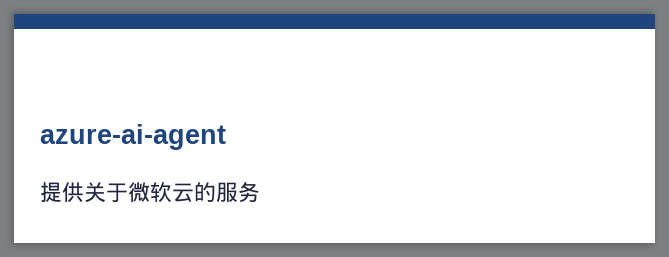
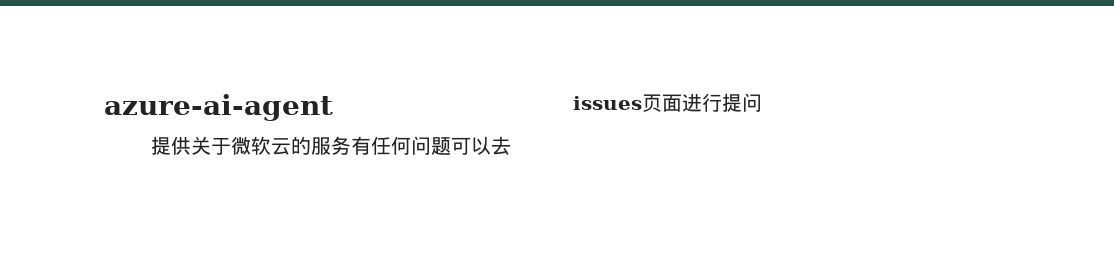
(260, 192) none -> [351,136,512,155] [573,93,762,112] 有任何问题可以去issues页面进行提问

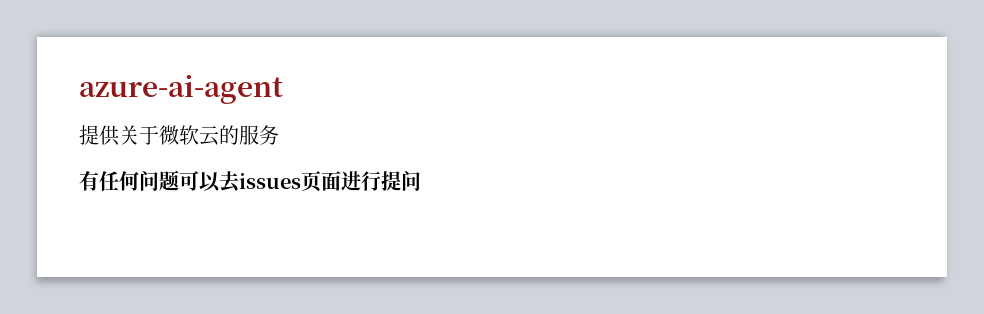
(352, 145) none -> (279, 135) //

